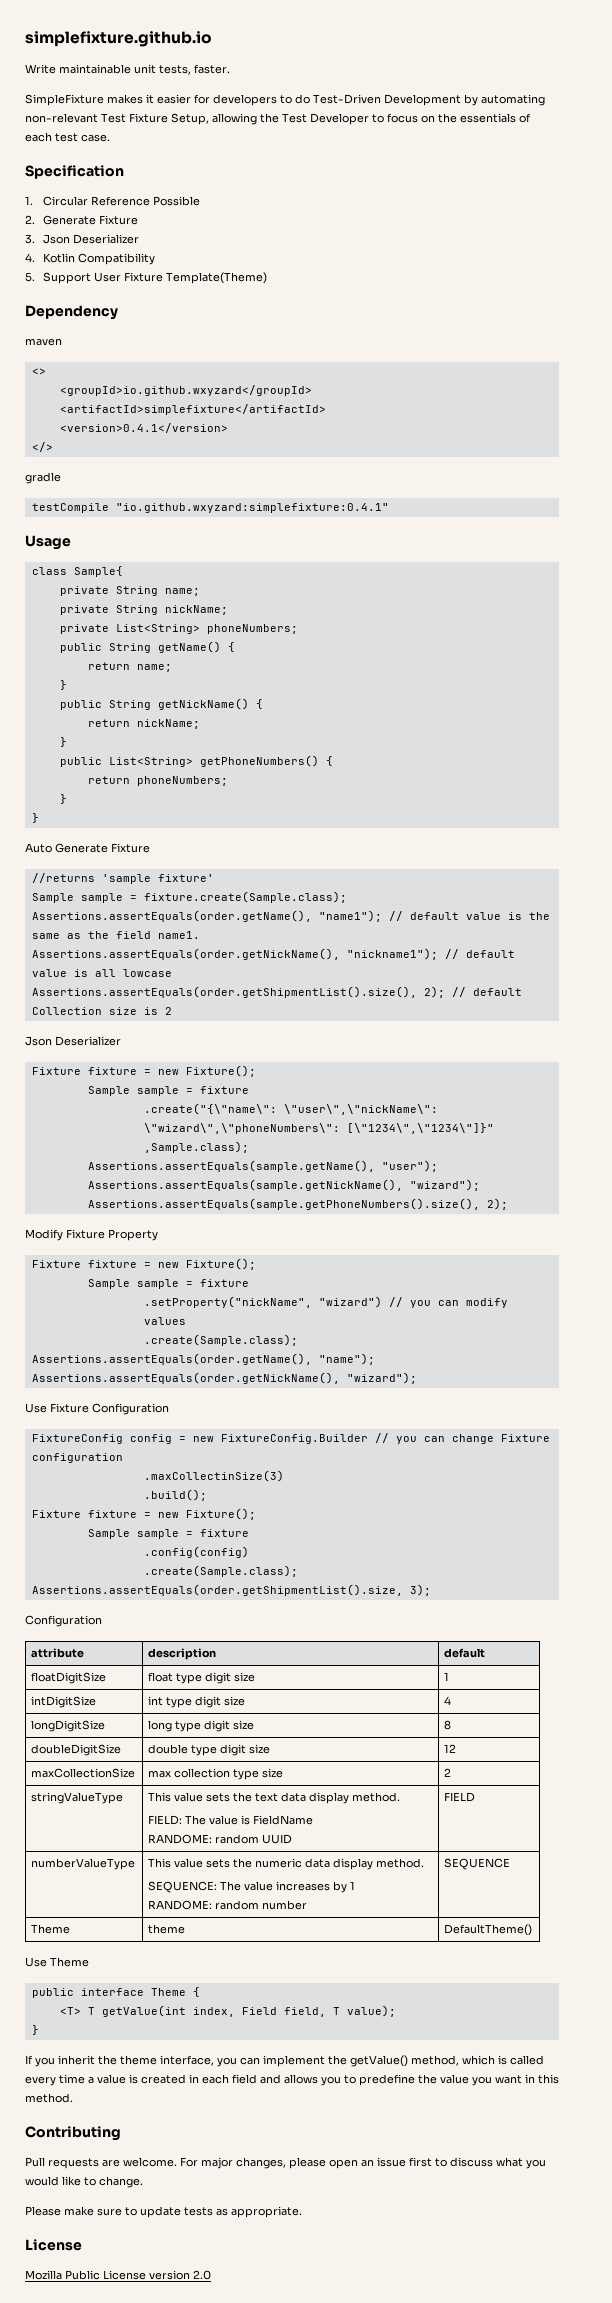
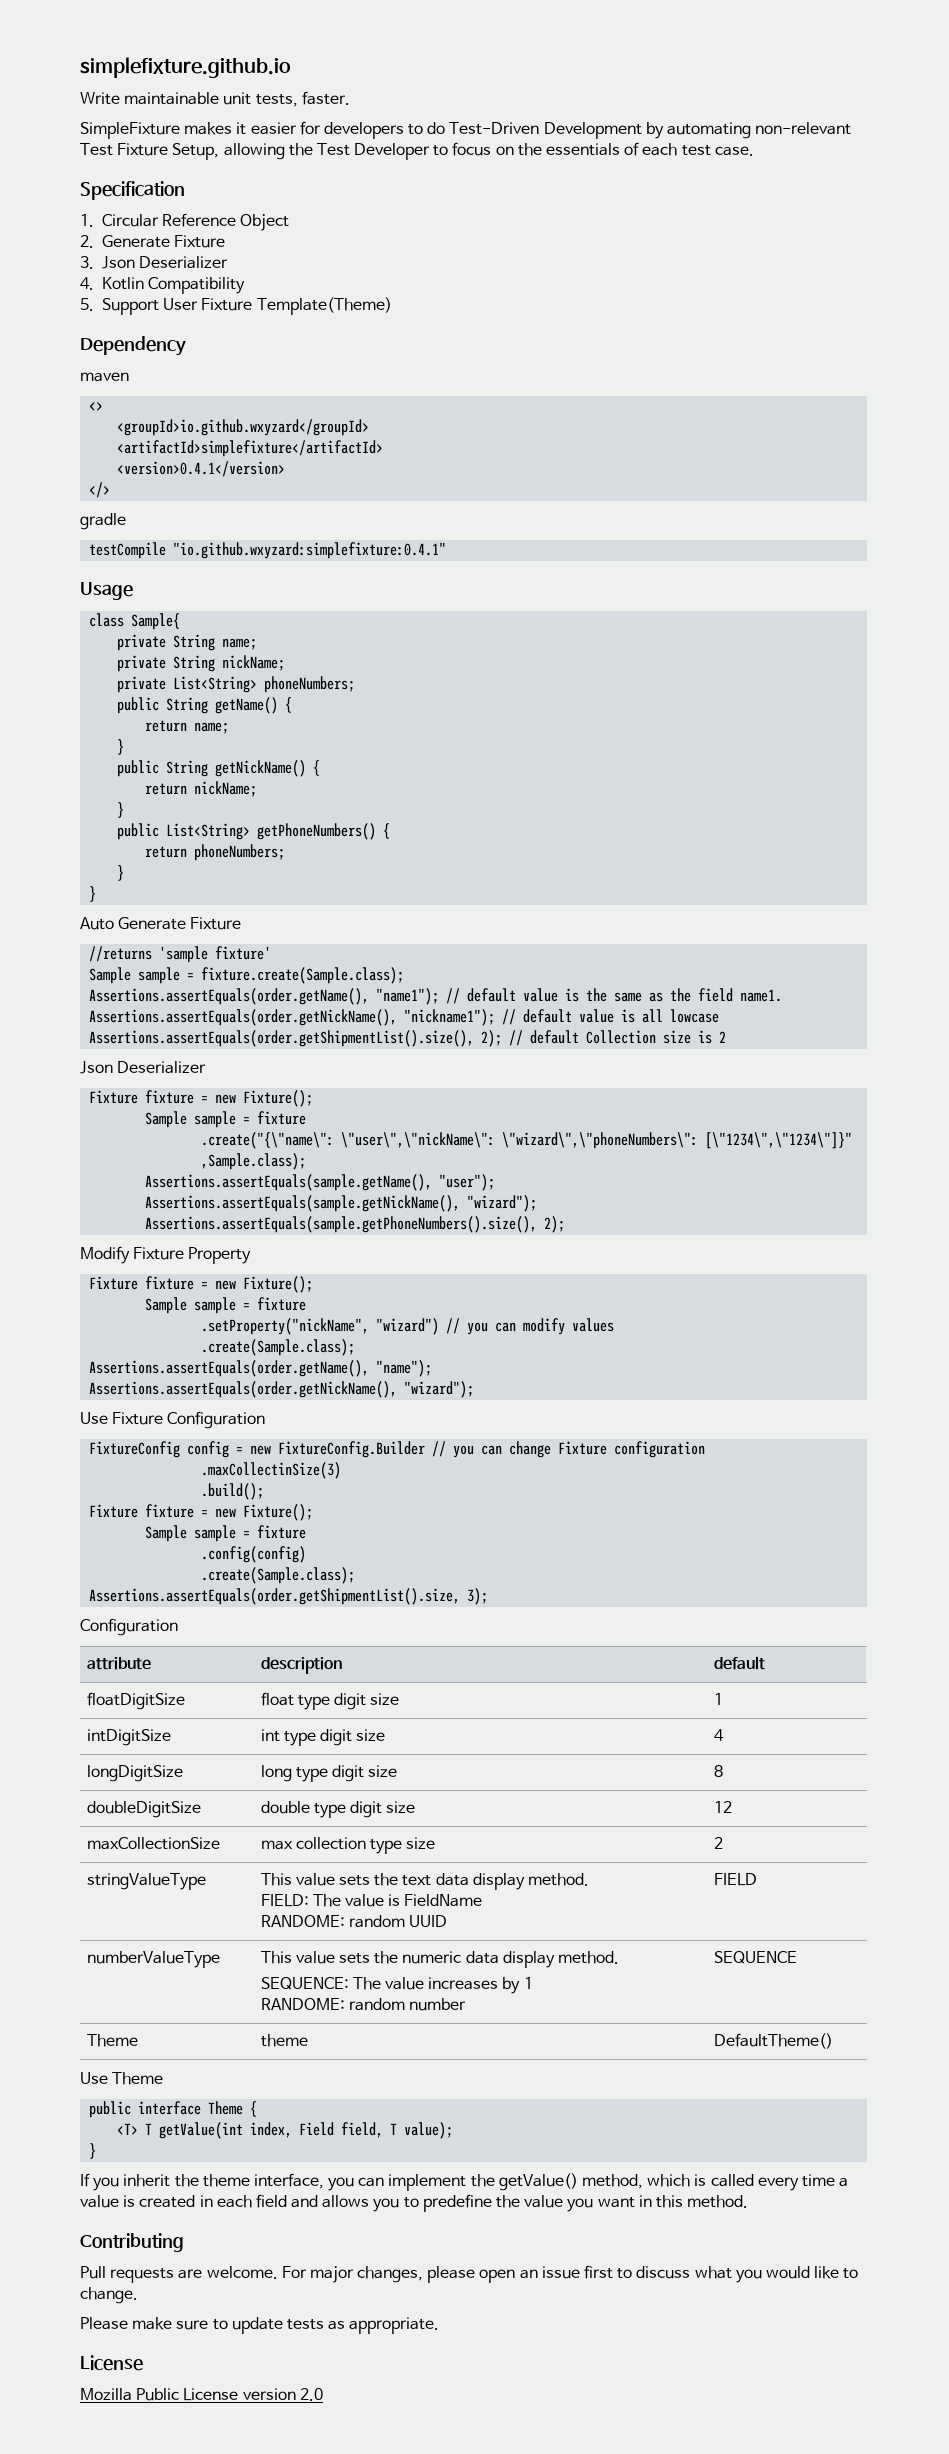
[152,196,200,206] Possible -> [240,214,290,231] Object

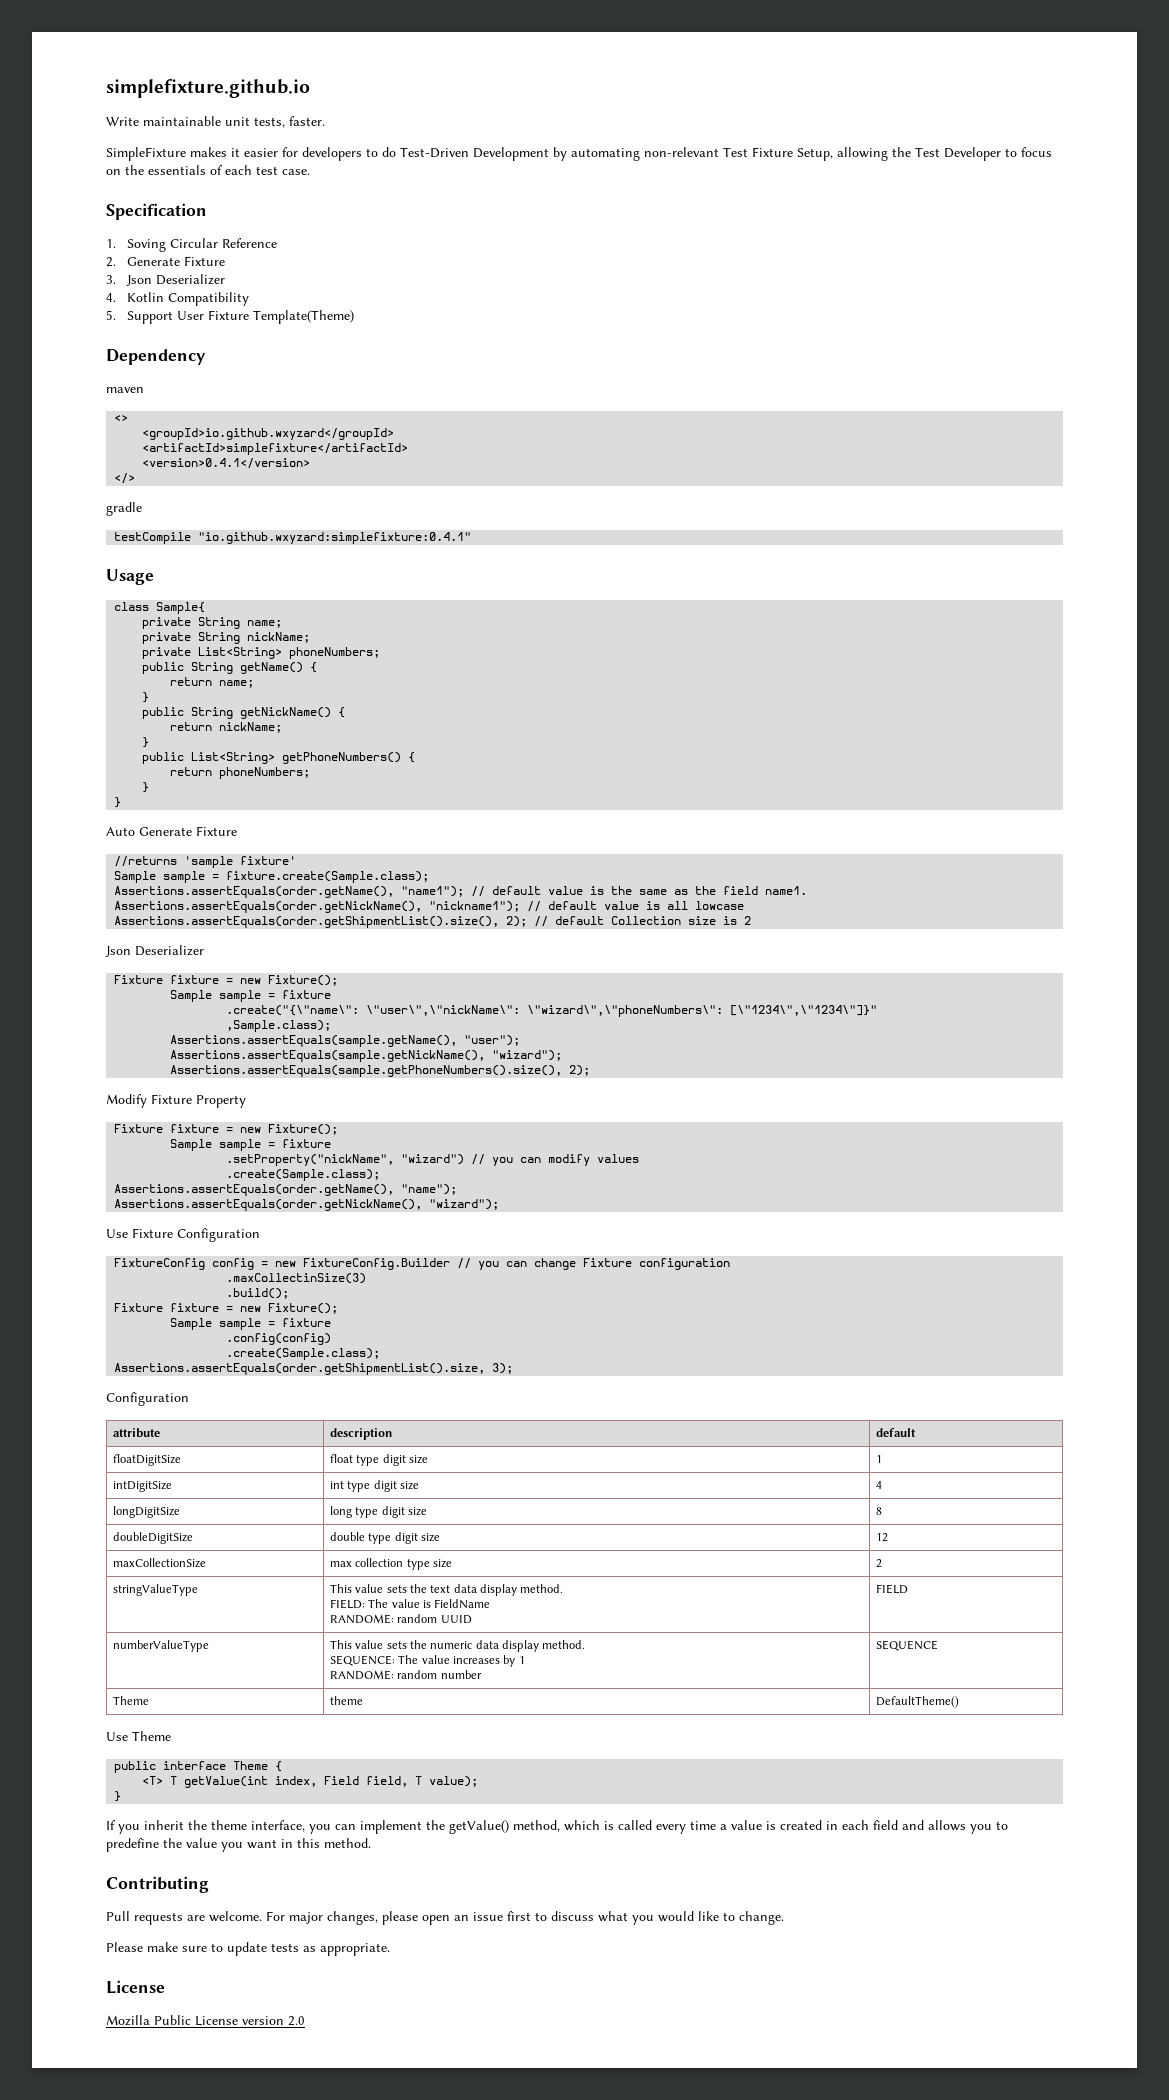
(94, 220) none -> [127,239,167,252] Soving
[240,214,290,231] Object -> (278, 243) none

